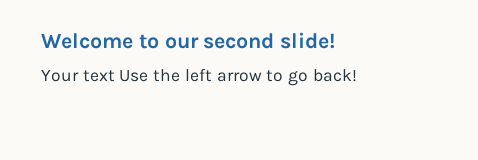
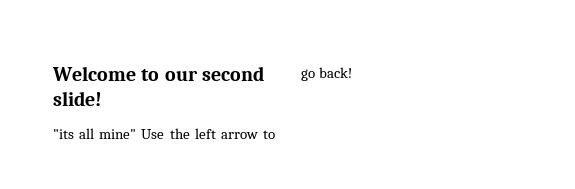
[41,70,115,82] Your text -> [53,128,137,139] "its all mine"

